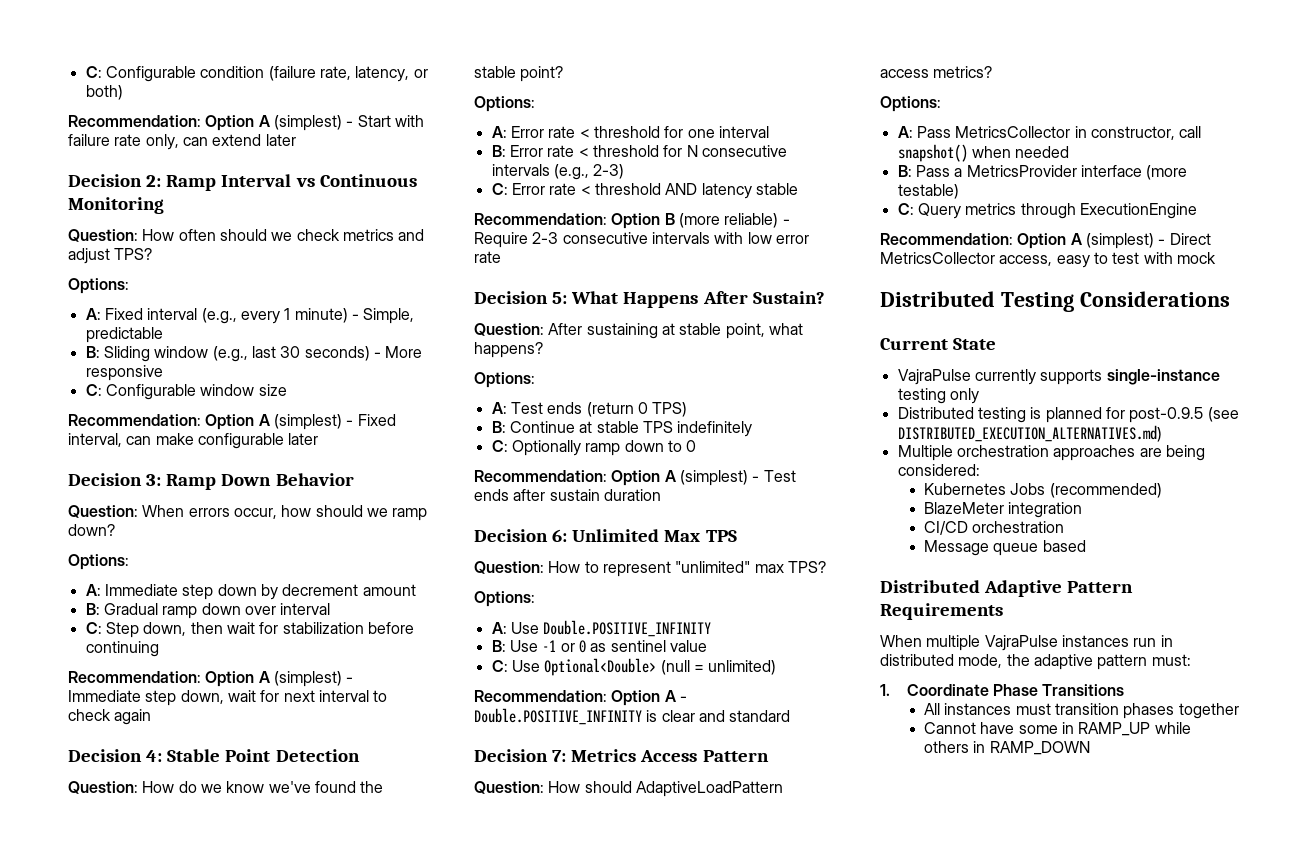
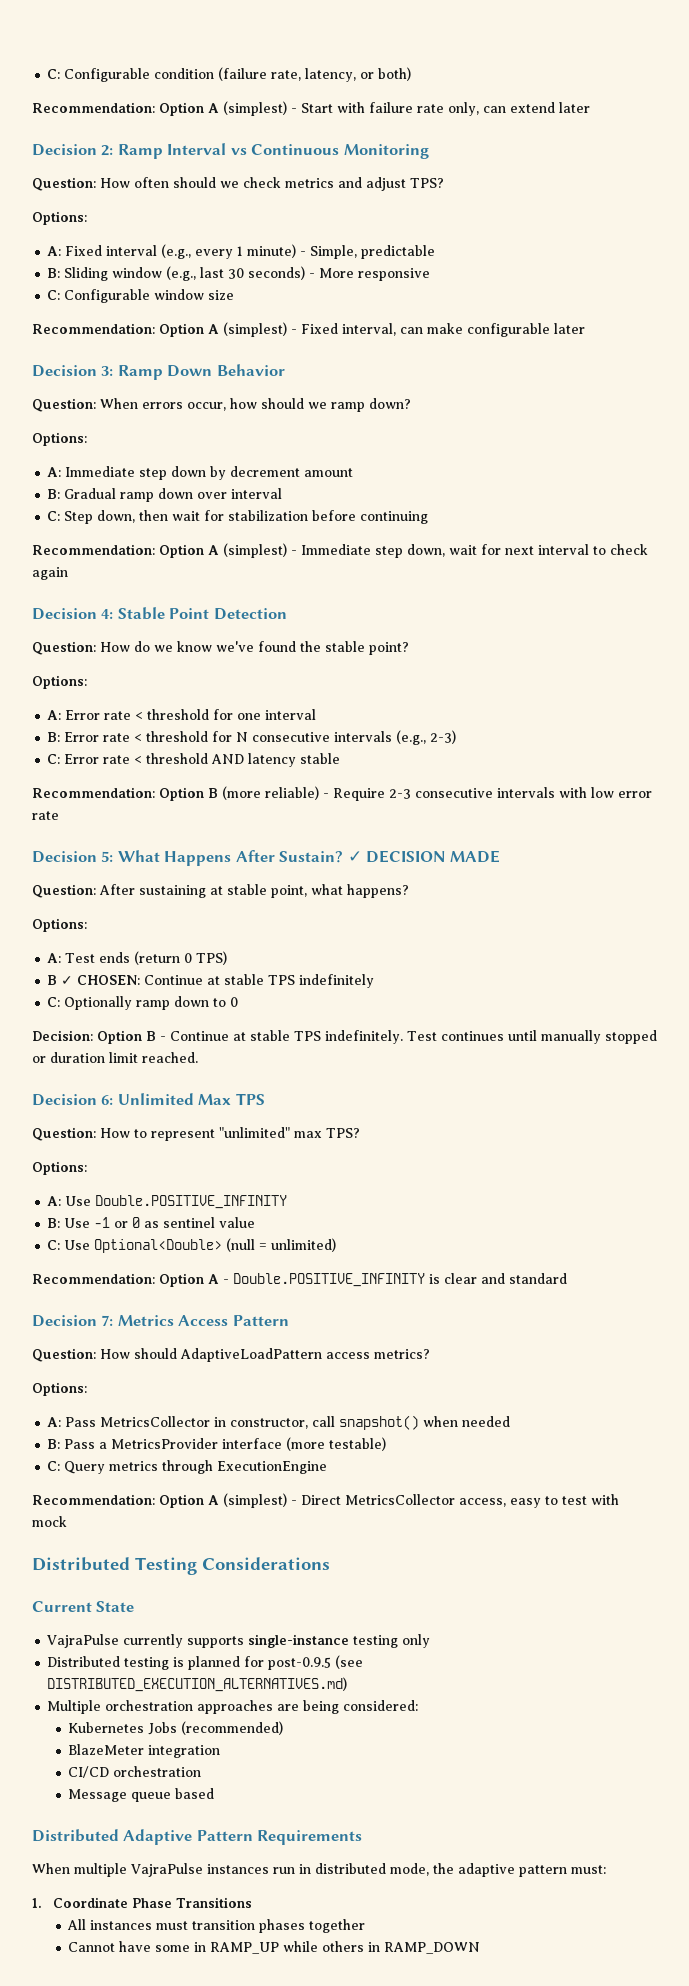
(825, 297) none -> [347,850,500,863] ✓ DECISION MADE
[491,421,506,433] B: -> [47,975,141,985] B ✓ CHOSEN:
[474,470,796,486] [474,489,600,501] Recommendation: Option A (simplest) - Test ends after sustain -> [32,1030,657,1044] [32,1056,46,1063] Decision: Option B - Continue at stable TPS indefinitely. Test continues until manually stopped or
(661, 495) none -> [109,1052,198,1063] limit reached.

